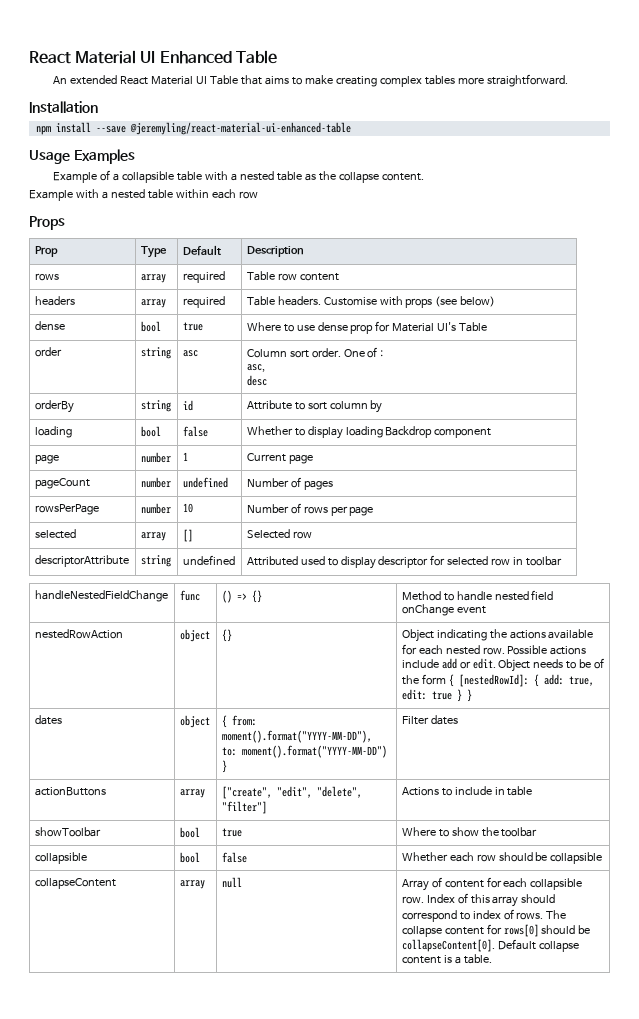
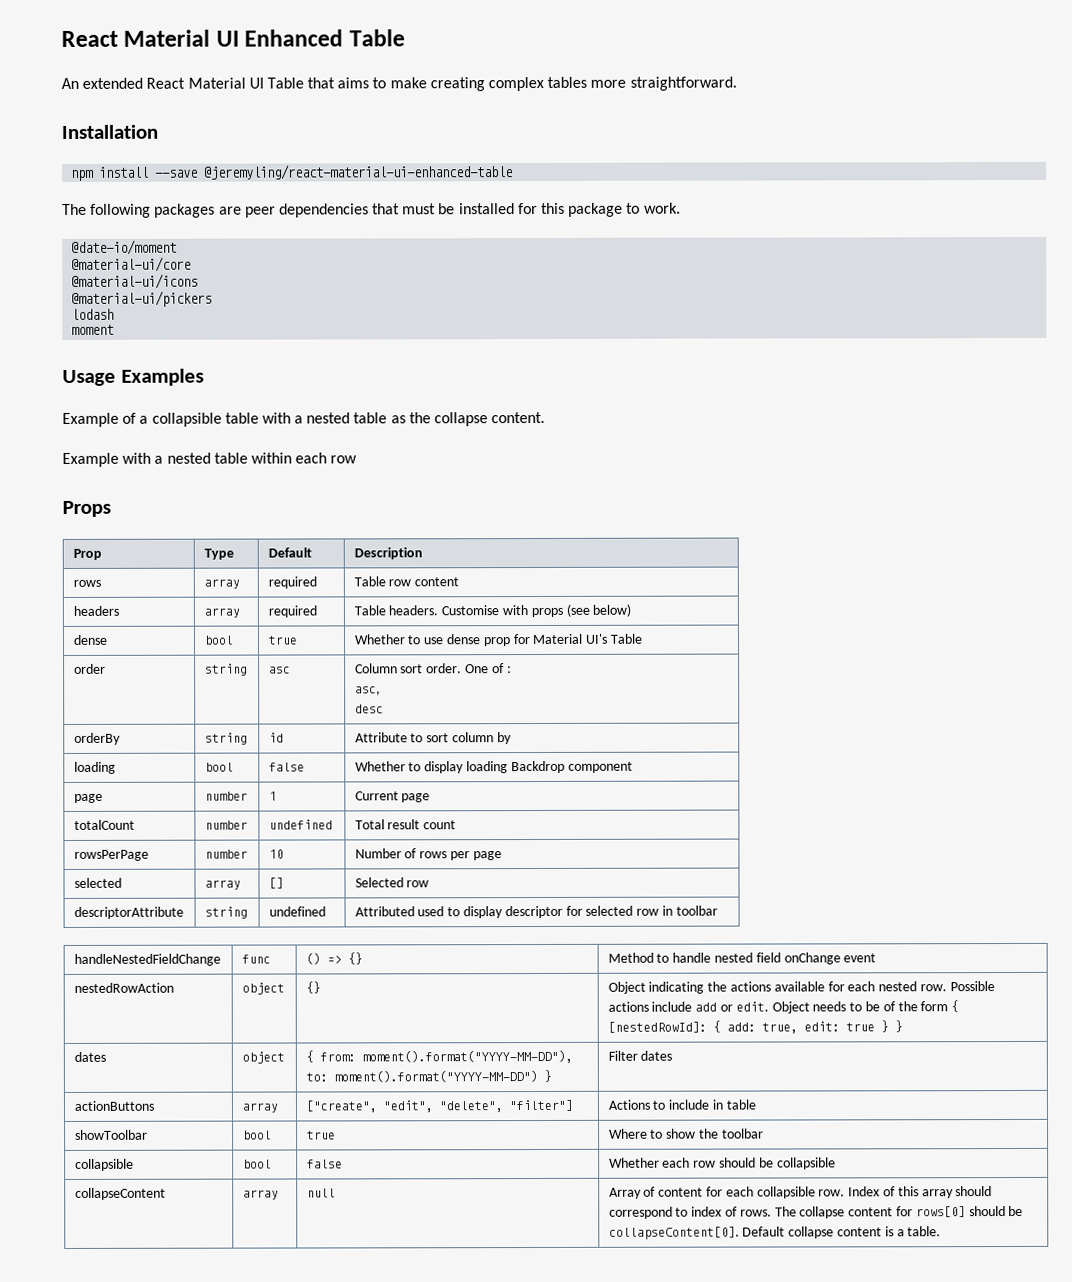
(351, 128) none -> [62,202,681,218] [71,239,178,255] [71,256,192,272] [71,273,199,289] [71,290,213,307] [71,308,115,320] [71,324,115,335] // The following packages are peer dependencies that must be installed for this package to work. // @date-io/moment // @material-ui/core // @material-ui/icons // @material-ui/pickers // lodash // moment
[246,322,281,331] Where -> [353,634,406,645] Whether
[34,478,90,489] pageCount -> [73,819,135,830] totalCount
[246,477,333,490] Number of pages -> [354,819,457,830] Total result count

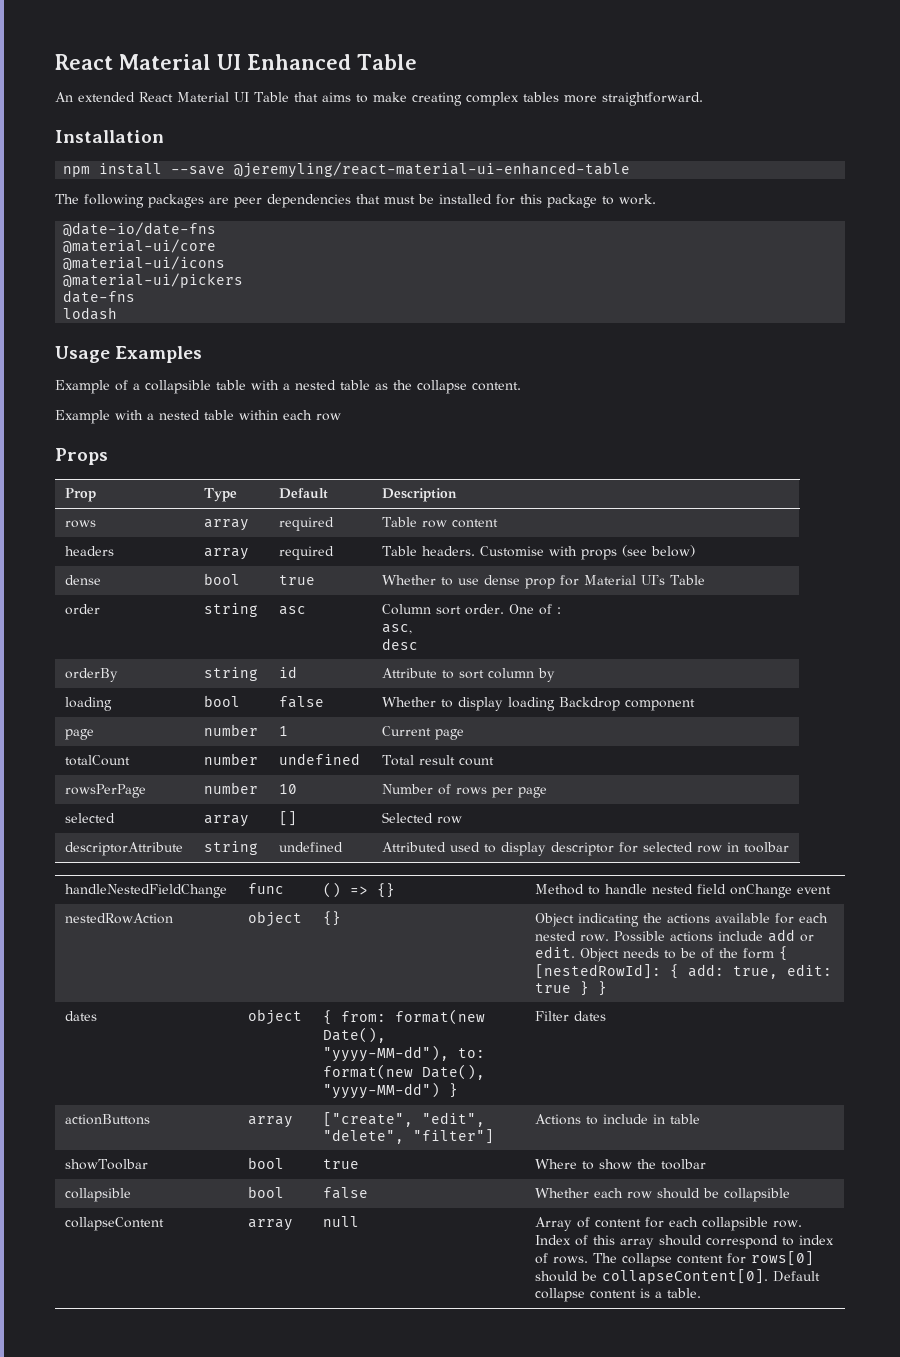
[71,239,178,255] @date-io/moment -> [63,222,217,237] @date-io/date-fns
(213, 298) none -> [63,290,136,303] // date-fns
[71,324,115,335] // moment -> (118, 313) none
[361,1049,573,1064] [305,1069,538,1083] moment().format("YYYY-MM-DD"), to: moment().format("YYYY-MM-DD") -> [395,1009,486,1025] [323,1027,387,1043] [323,1045,486,1062] [323,1064,486,1080] [323,1082,441,1099] format(new Date(), "yyyy-MM-dd"), to: format(new Date(), "yyyy-MM-dd")

